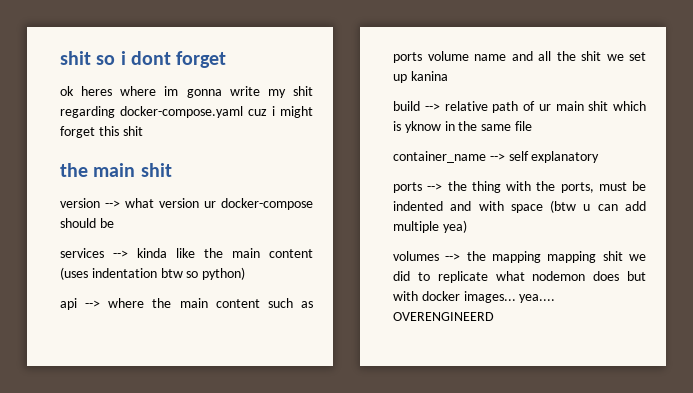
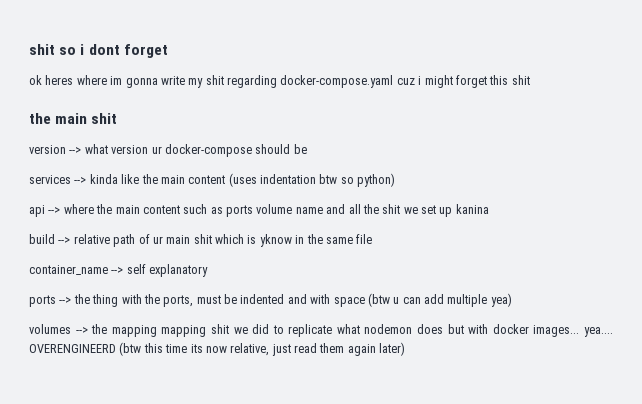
(494, 316) none -> [119,342,406,356] (btw this time its now relative, just read them again later)

